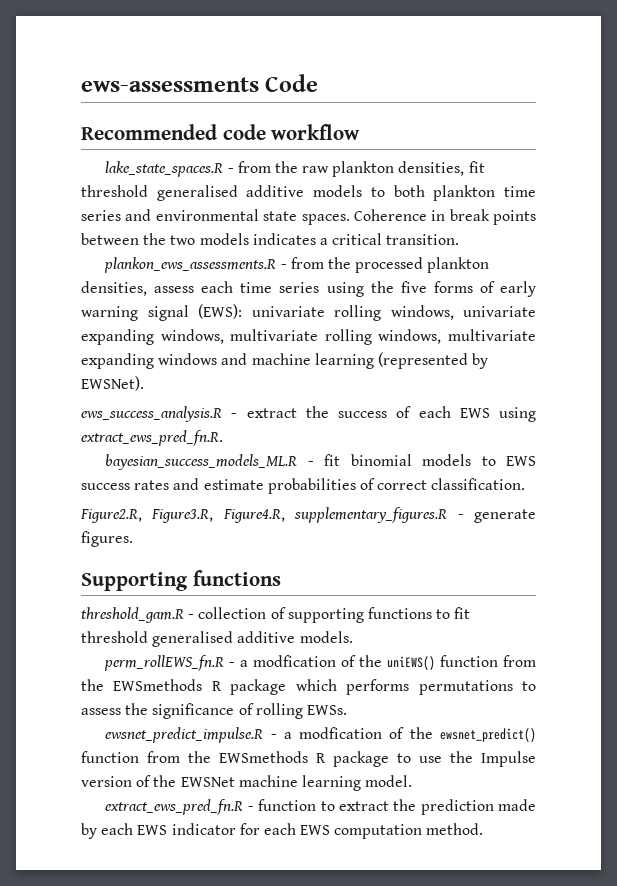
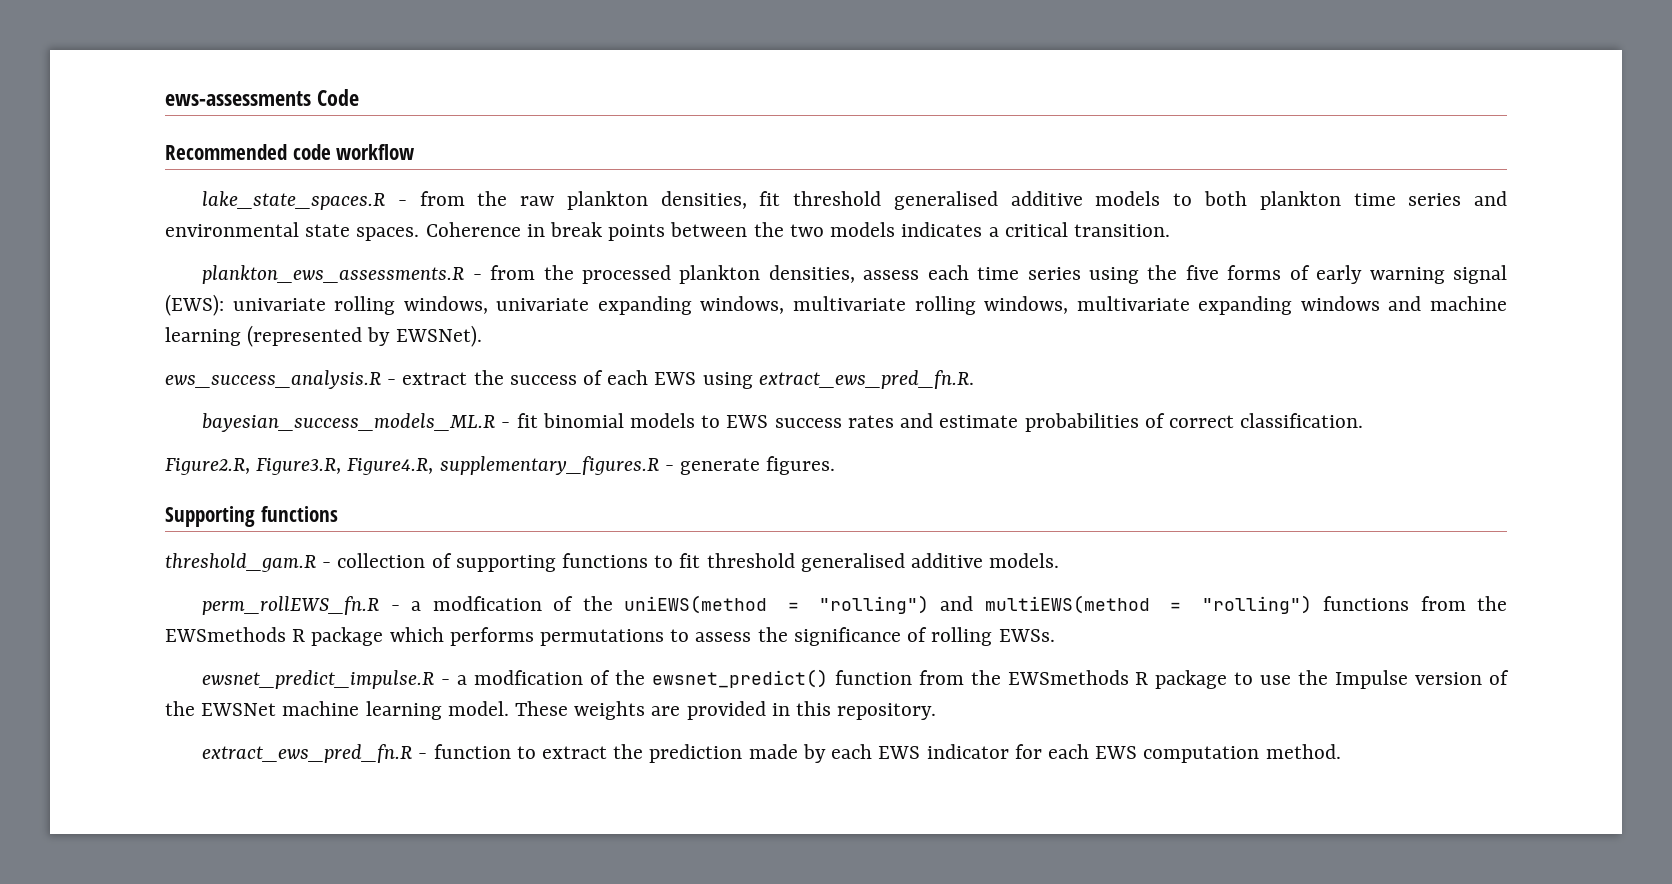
[104,257,277,273] plankon_ews_assessments.R -> [202,265,465,284] plankton_ews_assessments.R
[387,655,499,670] uniEWS() function -> [624,595,1410,614] uniEWS(method = "rolling") and multiEWS(method = "rolling") functions
(413, 781) none -> [515,701,937,720] These weights are provided in this repository.

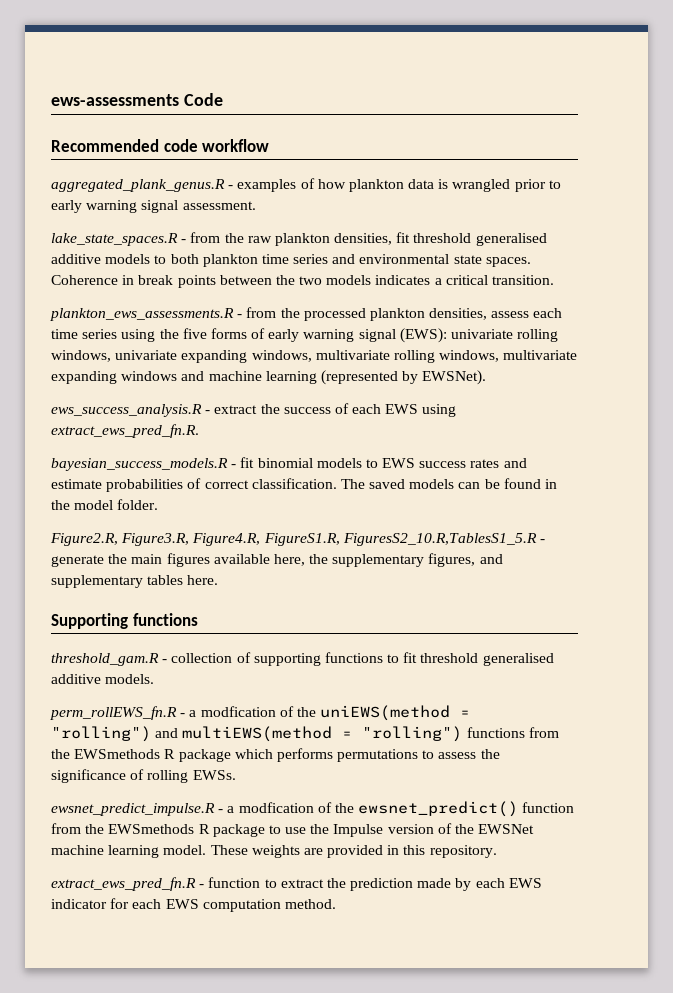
(415, 152) none -> [51,178,561,192] [51,200,256,213] // aggregated_plank_genus.R - examples of how plankton data is wrangled prior to early warning signal assessment.
[202,413,496,432] bayesian_success_models_ML.R -> [51,458,228,471] bayesian_success_models.R
[165,456,836,475] // Figure2.R, Figure3.R, Figure4.R, supplementary_figures.R - generate figures. -> [340,478,558,489] [51,499,159,510] [50,533,545,546] [51,553,503,567] [51,575,219,588] The saved models can be found in the model folder. // Figure2.R, Figure3.R, Figure4.R, FigureS1.R, FiguresS2_10.R,TablesS1_5.R - generate the main figures available here, the supplementary figures, and supplementary tables here.

